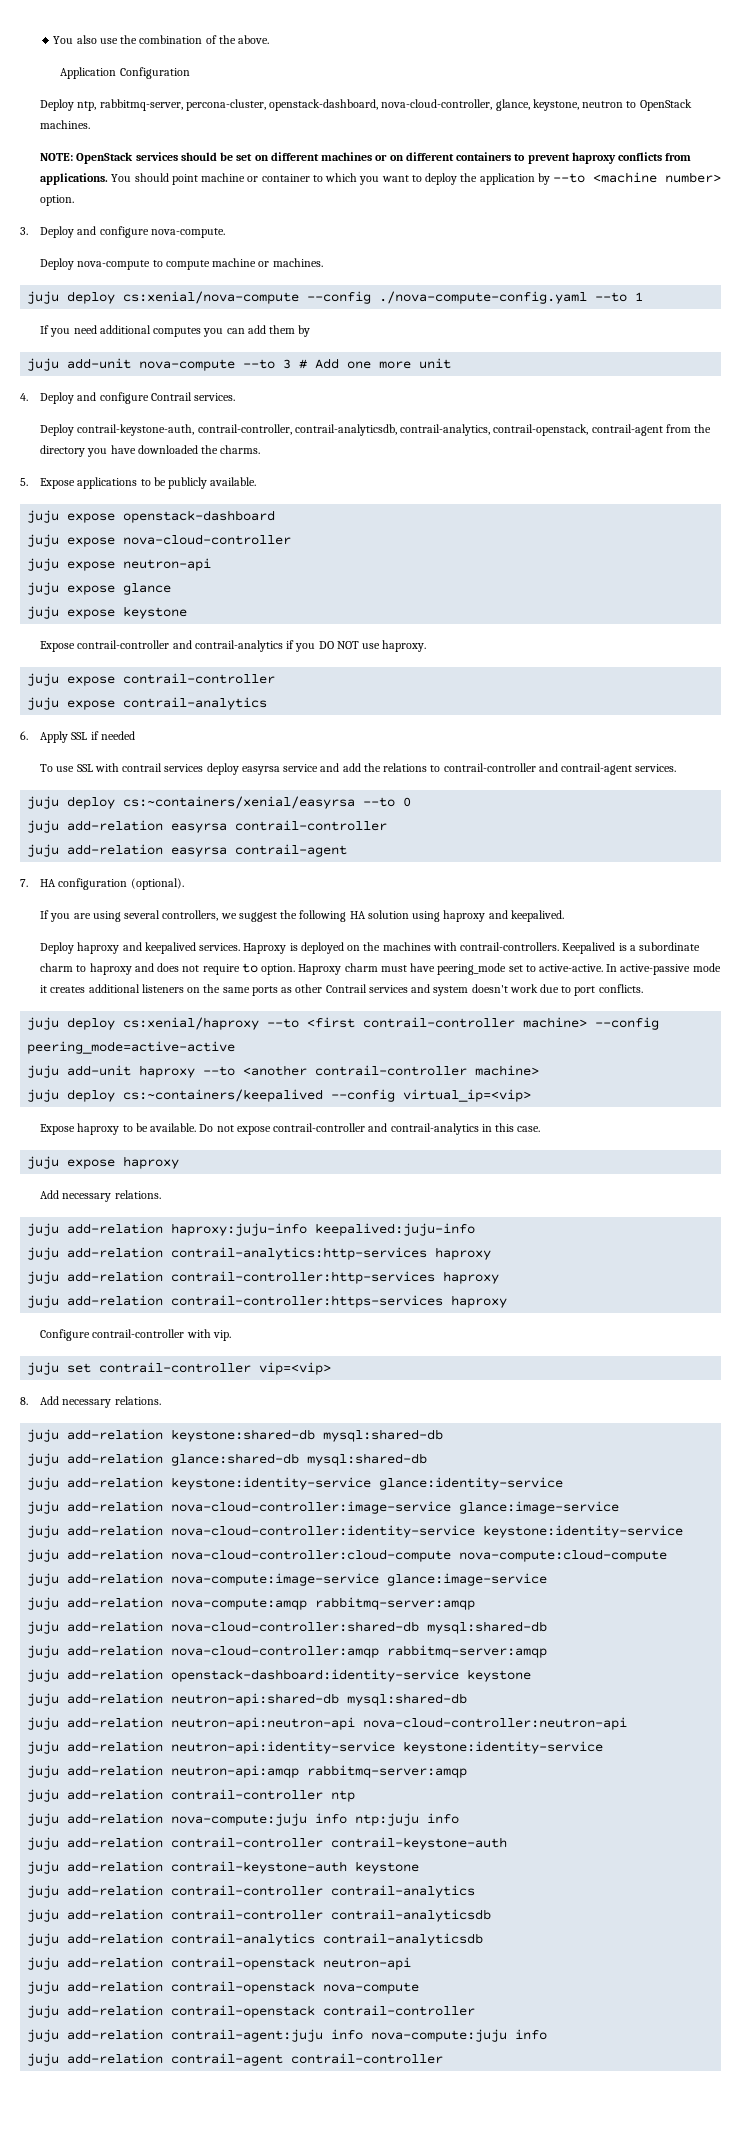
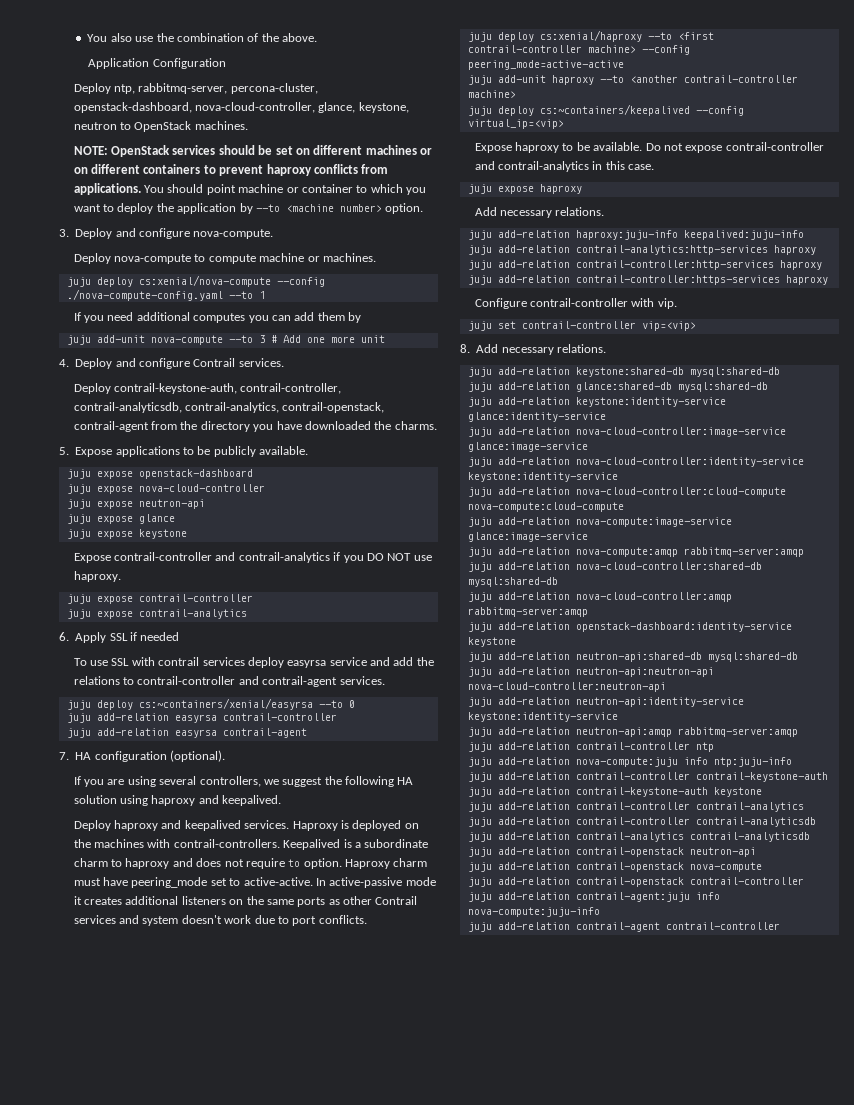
[355,1813,460,1826] ntp:juju info -> [713,757,792,767] ntp:juju-info
[371,2029,548,2042] nova-compute:juju info -> [467,907,600,917] nova-compute:juju-info

